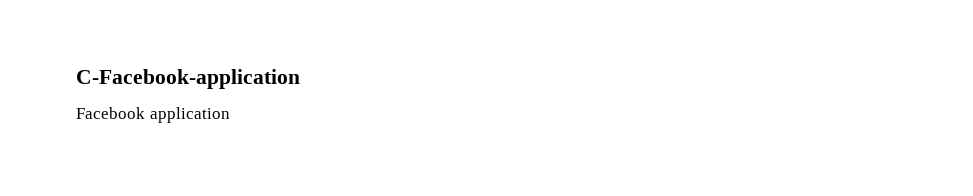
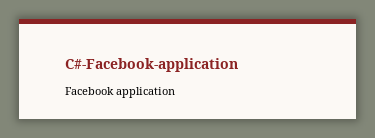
[76,69,300,89] C-Facebook-application -> [65,58,238,72] C#-Facebook-application

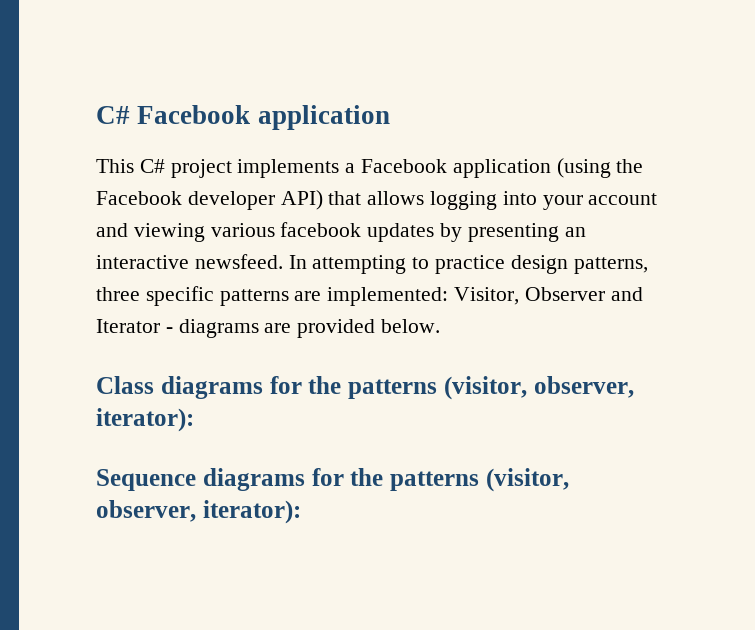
[65,58,238,72] [65,87,175,98] C#-Facebook-application // Facebook application -> [96,105,390,130] [96,158,644,178] [96,190,658,210] [96,222,586,242] [96,254,648,274] [96,286,643,306] [96,319,441,338] [96,376,634,400] [96,408,194,432] [96,468,569,492] [96,500,301,524] C# Facebook application // This C# project implements a Facebook application (using the Facebook developer API) that allows logging into your account and viewing various facebook updates by presenting an interactive newsfeed. In attempting to practice design patterns, three specific patterns are implemented: Visitor, Observer and Iterator - diagrams are provided below. // Class diagrams for the patterns (visitor, observer, iterator): // Sequence diagrams for the patterns (visitor, observer, iterator):

